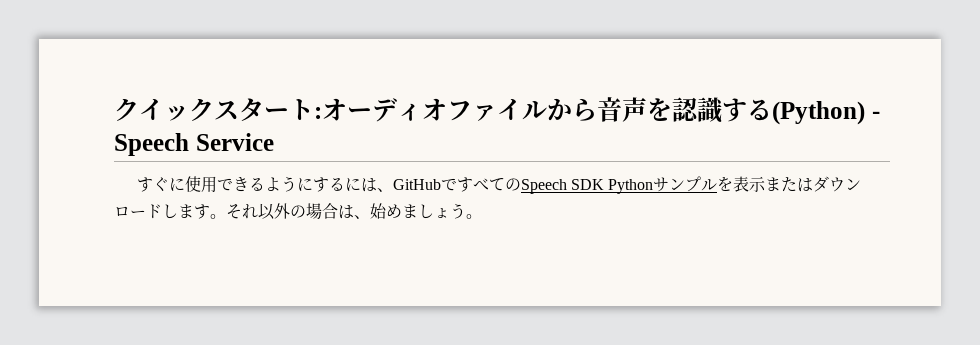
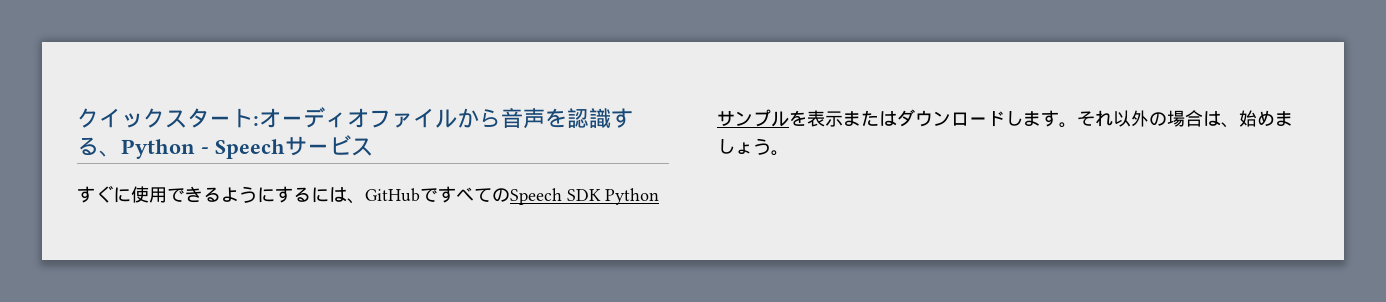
[772,101,865,125] (Python) -> [99,139,195,159] 、Python
[195,133,274,151] Service -> [285,135,373,156] サービス

